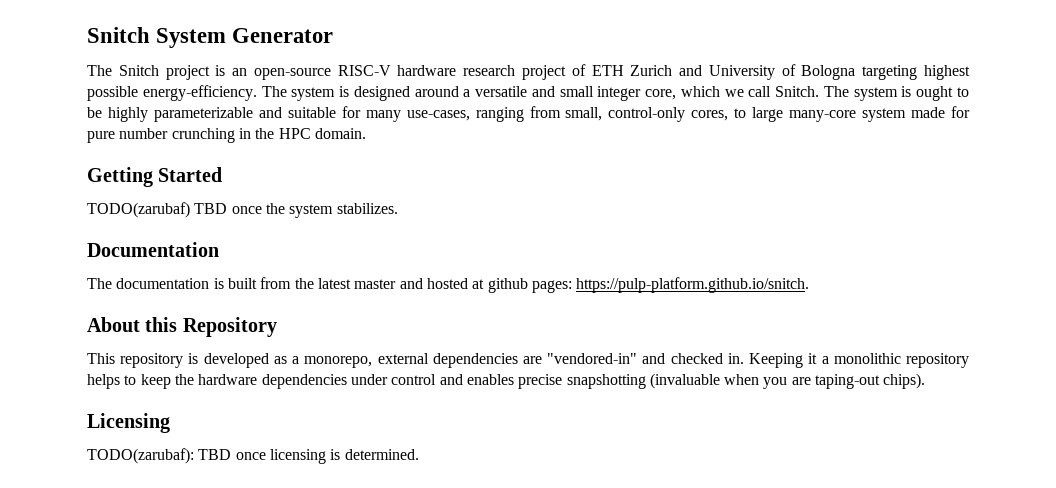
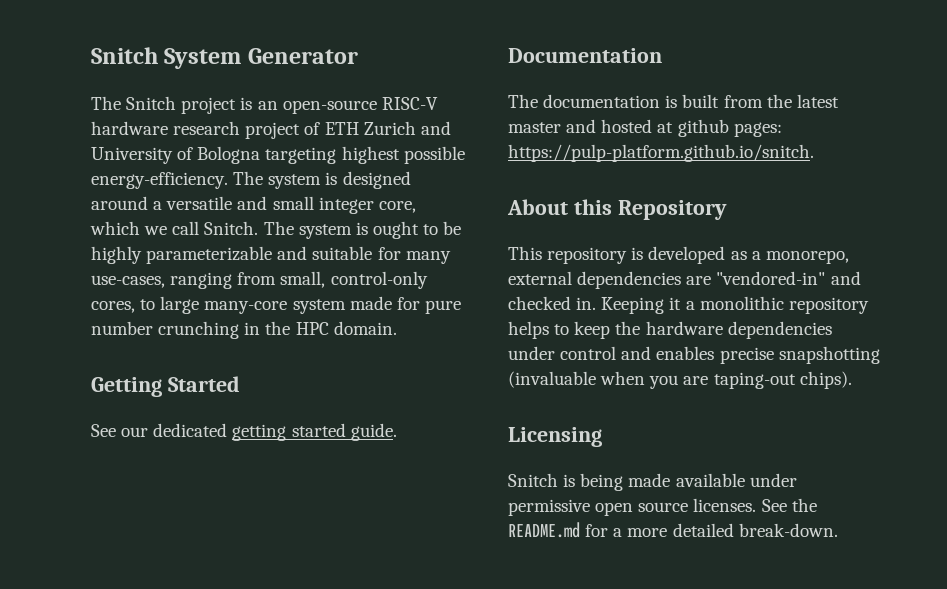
[87,202,398,218] TODO(zarubaf) TBD once the system stabilizes. -> [91,423,397,441] See our dedicated getting started guide.
[87,448,419,464] TODO(zarubaf): TBD once licensing is determined. -> [508,473,797,491] [508,498,817,516] [508,522,838,538] Snitch is being made available under permissive open source licenses. See the README.md for a more detailed break-down.

